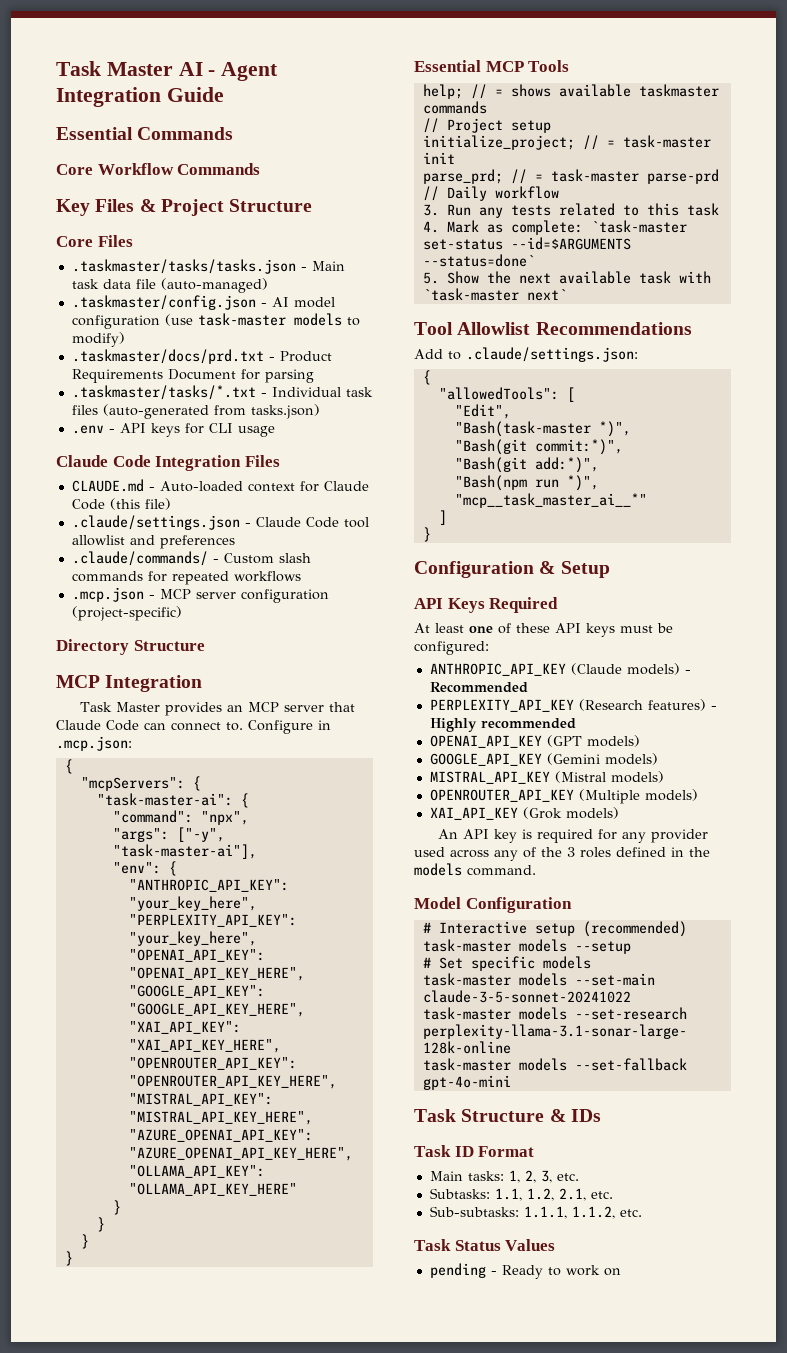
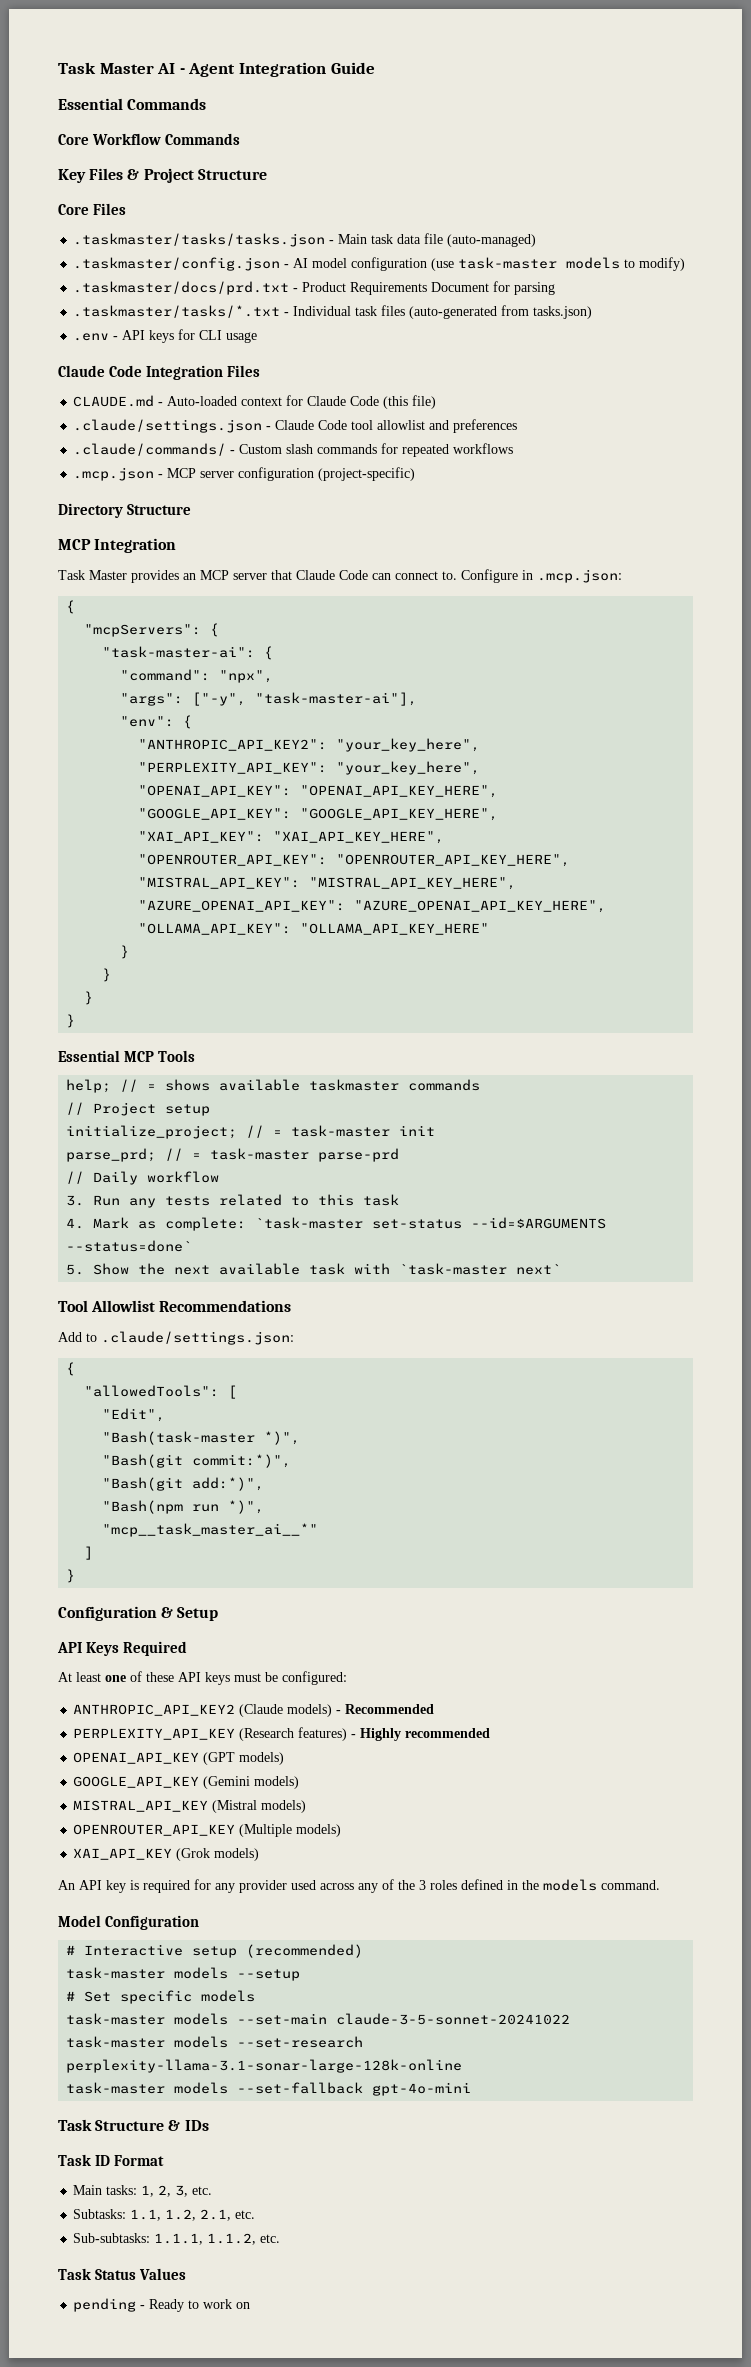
[128,879,289,892] "ANTHROPIC_API_KEY": -> [138,739,328,751] "ANTHROPIC_API_KEY2":
[429,663,566,676] ANTHROPIC_API_KEY -> [73,1704,236,1716] ANTHROPIC_API_KEY2

